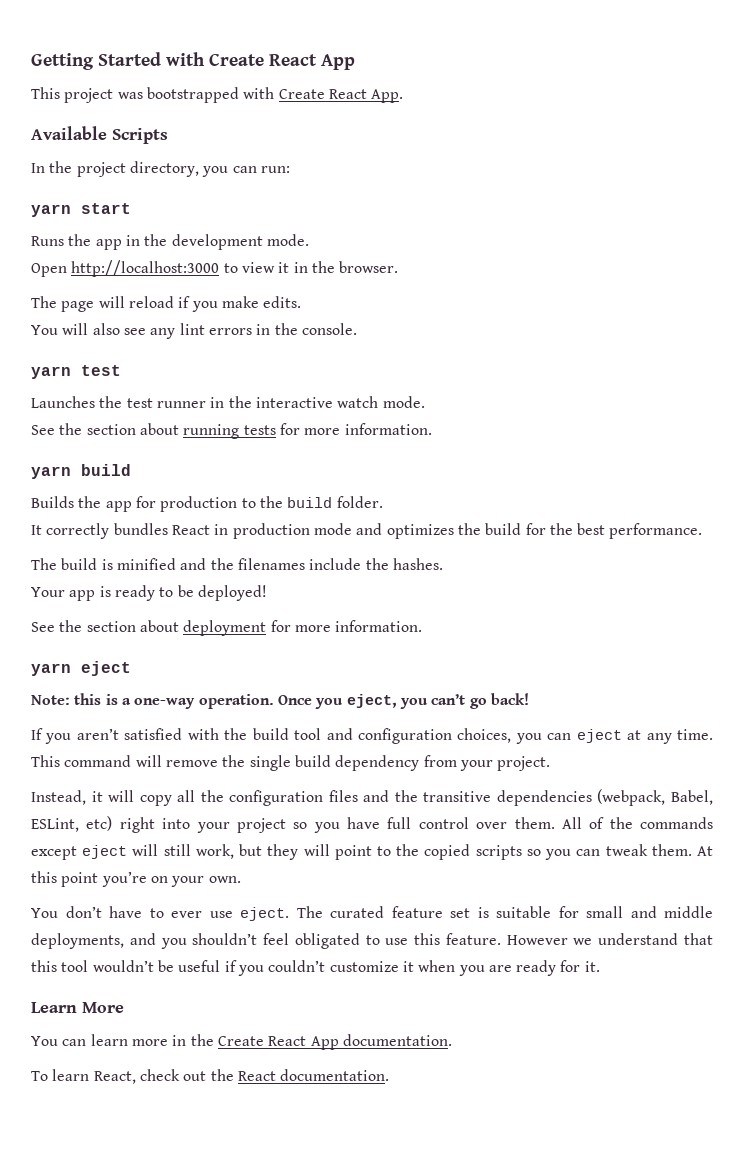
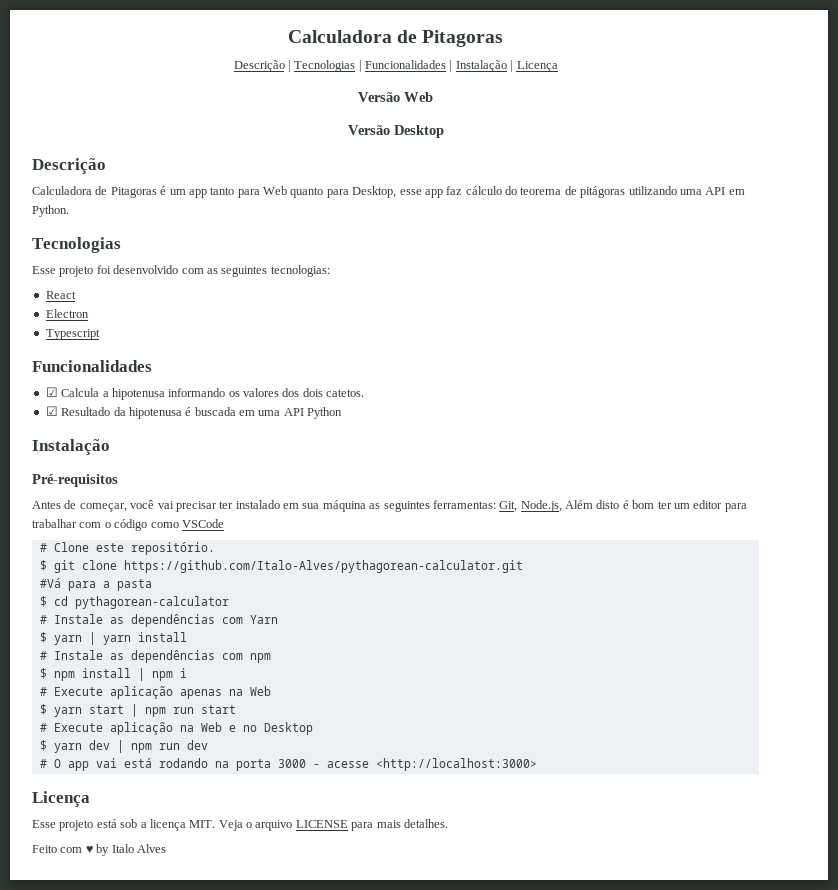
[31,52,355,70] [31,87,404,103] [31,126,168,144] [31,161,290,177] [31,203,131,217] [31,234,309,250] [31,260,399,277] [31,296,302,312] [31,323,357,339] [31,365,121,379] [31,396,425,408] [31,423,432,439] [31,464,131,479] [31,496,383,512] [31,523,703,539] [31,558,443,570] [31,585,267,601] [31,620,423,636] [31,661,131,676] [31,693,529,709] [31,728,713,744] [31,755,551,771] [31,789,714,806] [31,816,713,833] [31,844,713,860] [31,871,241,887] [31,906,713,921] [31,933,713,949] [31,960,600,976] [31,1002,124,1013] [31,1034,452,1050] [31,1069,390,1084] Getting Started with Create React App // This project was bootstrapped with Create React App. // Available Scripts // In the project directory, you can run: // yarn start // Runs the app in the development mode. // Open http://localhost:3000 to view it in the browser. // The page will reload if you make edits. // You will also see any lint errors in the console. // yarn test // Launches the test runner in the interactive watch mode. // See the section about running tests for more information. // yarn build // Builds the app for production to the build folder. // It correctly bundles React in production mode and optimizes the build for the best performance. // The build is minified and the filenames include the hashes. // Your app is ready to be deployed! // See the section about deployment for more information. // yarn eject // Note: this is a one-way operation. Once you eject, you can’t go back! // If you aren’t satisfied with the build tool and configuration choices, you can eject at any time. This command will remove the single build dependency from your project. // Instead, it will copy all the configuration files and the transitive dependencies (webpack, Babel, ESLint, etc) right into your project so you have full control over them. All of the commands except eject will still work, but they will point to the copied scripts so you can tweak them. At this point you’re on your own. // You don’t have to ever use eject. The curated feature set is suitable for small and middle deployments, and you shouldn’t feel obligated to use this feature. However we understand that this tool wouldn’t be useful if you couldn’t customize it when you are ready for it. // Learn More // You can learn more in the Create React App documentation. // To learn React, check out the React documentation. -> [287,30,504,47] [233,60,558,72] [358,92,433,102] [347,125,444,138] [32,158,106,174] [32,186,745,198] [32,205,69,217] [32,237,121,253] [32,265,330,277] [45,291,76,299] [45,309,89,318] [45,329,100,340] [32,360,152,372] [45,387,365,400] [45,406,343,419] [32,439,110,455] [32,474,118,487] [32,500,747,512] [32,519,224,531] [39,542,215,555] [39,560,523,573] [39,578,152,591] [39,596,229,609] [39,614,278,627] [39,632,187,645] [39,650,271,663] [39,668,187,681] [39,686,271,699] [39,704,236,717] [39,722,313,735] [39,740,208,753] [39,758,537,771] [32,791,90,807] [32,819,448,831] [32,844,166,856] Calculadora de Pitagoras // Descrição | Tecnologias | Funcionalidades | Instalação | Licença // Versão Web // Versão Desktop // Descrição // Calculadora de Pitagoras é um app tanto para Web quanto para Desktop, esse app faz cálculo do teorema de pitágoras utilizando uma API em Python. // Tecnologias // Esse projeto foi desenvolvido com as seguintes tecnologias: // React // Electron // Typescript // Funcionalidades // ☑ Calcula a hipotenusa informando os valores dos dois catetos. // ☑ Resultado da hipotenusa é buscada em uma API Python // Instalação // Pré-requisitos // Antes de começar, você vai precisar ter instalado em sua máquina as seguintes ferramentas: Git, Node.js, Além disto é bom ter um editor para trabalhar com o código como VSCode // # Clone este repositório. // $ git clone https://github.com/Italo-Alves/pythagorean-calculator.git // #Vá para a pasta // $ cd pythagorean-calculator // # Instale as dependências com Yarn // $ yarn | yarn install // # Instale as dependências com npm // $ npm install | npm i // # Execute aplicação apenas na Web // $ yarn start | npm run start // # Execute aplicação na Web e no Desktop // $ yarn dev | npm run dev // # O app vai está rodando na porta 3000 - acesse <http://localhost:3000> // Licença // Esse projeto está sob a licença MIT. Veja o arquivo LICENSE para mais detalhes. // Feito com ♥ by Italo Alves

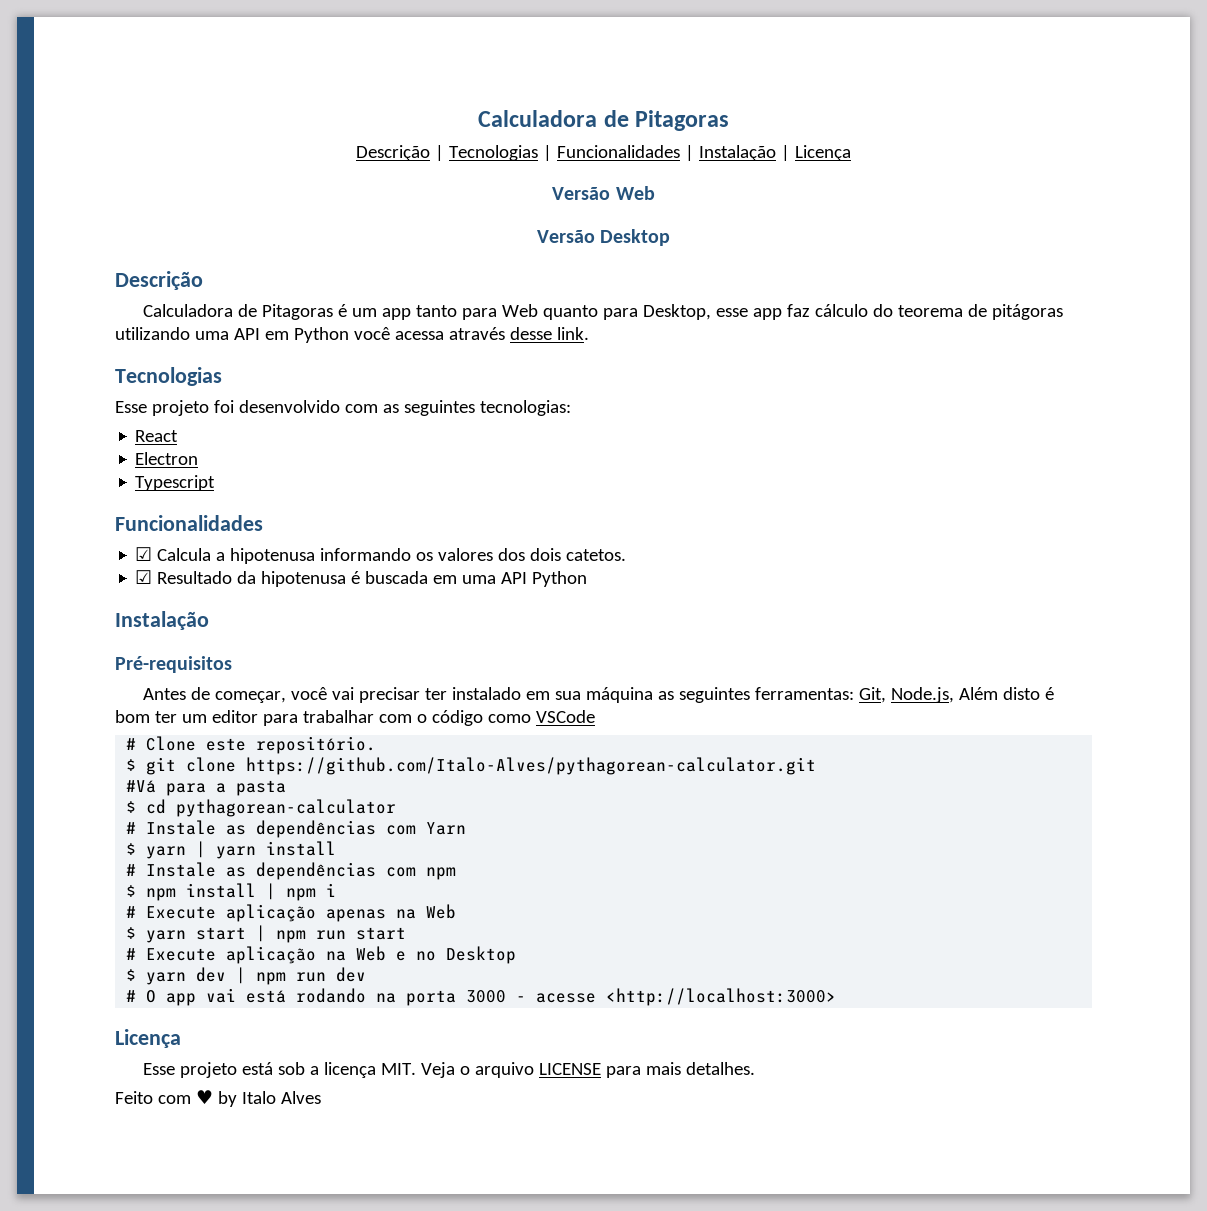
[32,205,69,217] Python. -> [293,327,589,343] Python você acessa através desse link.

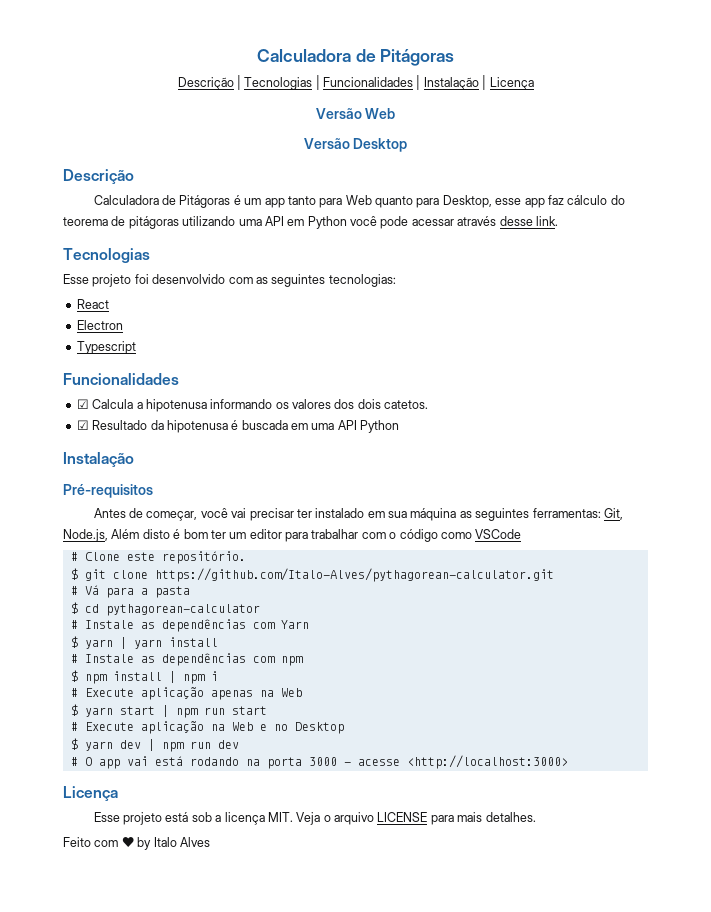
[478,110,729,131] Calculadora de Pitagoras -> [256,49,455,66] Calculadora de Pitágoras
[262,304,334,320] Pitagoras -> [179,195,231,208] Pitágoras
[394,331,444,340] acessa -> [380,216,454,229] pode acessar
[126,780,157,793] #Vá -> [70,585,99,595] # Vá

